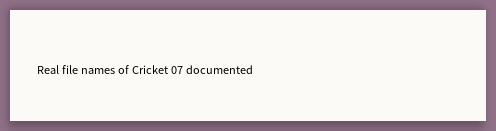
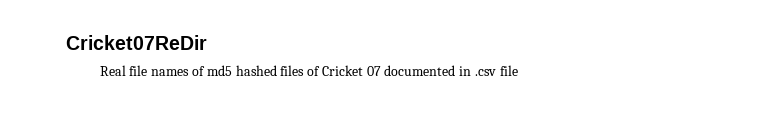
(37, 69) none -> [66,35,207,50] Cricket07ReDir //
[131,65,253,74] Cricket 07 documented -> [206,65,518,76] md5 hashed files of Cricket 07 documented in .csv file

